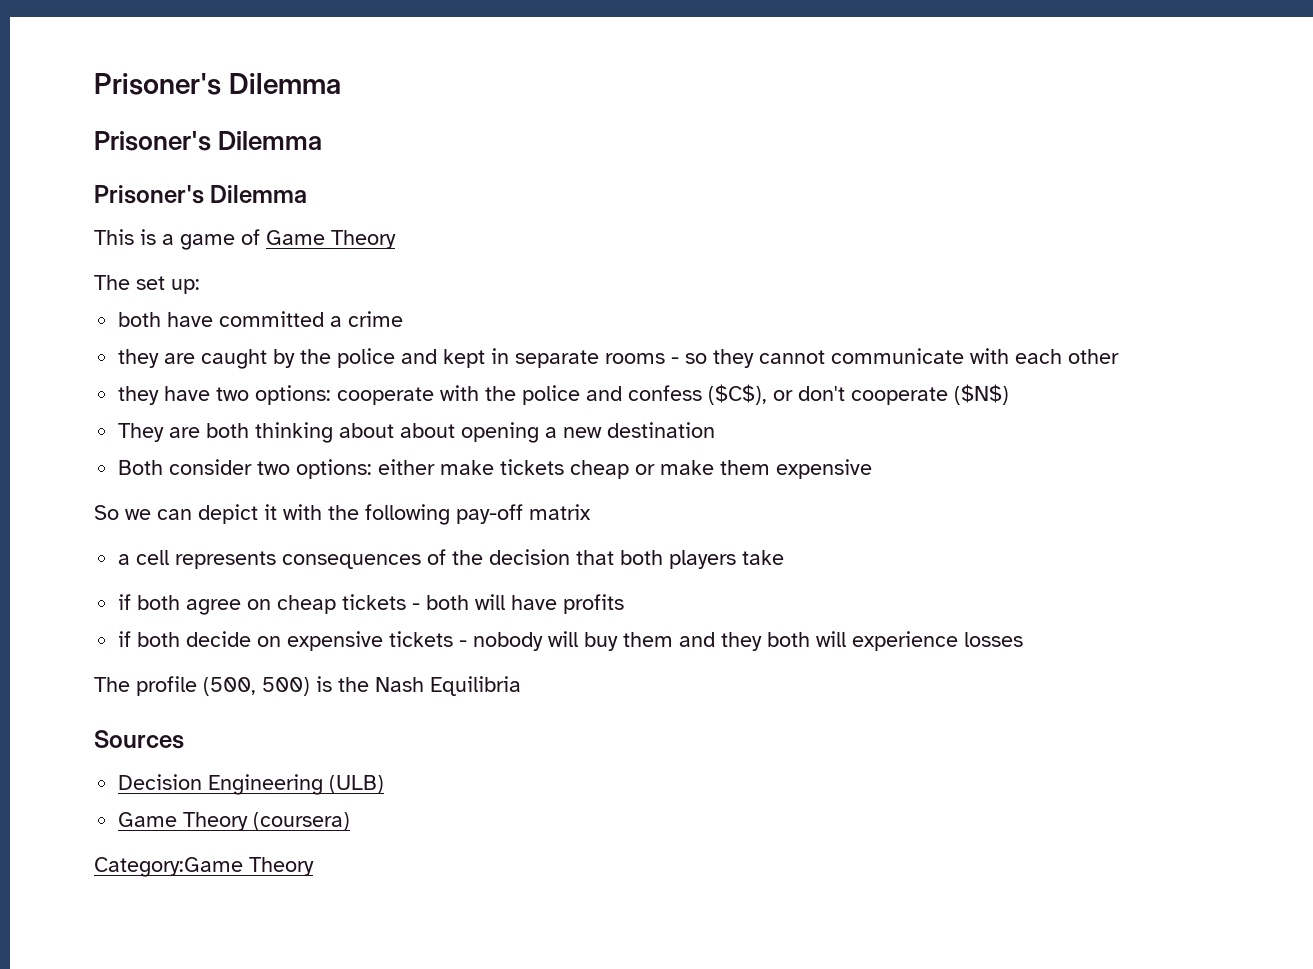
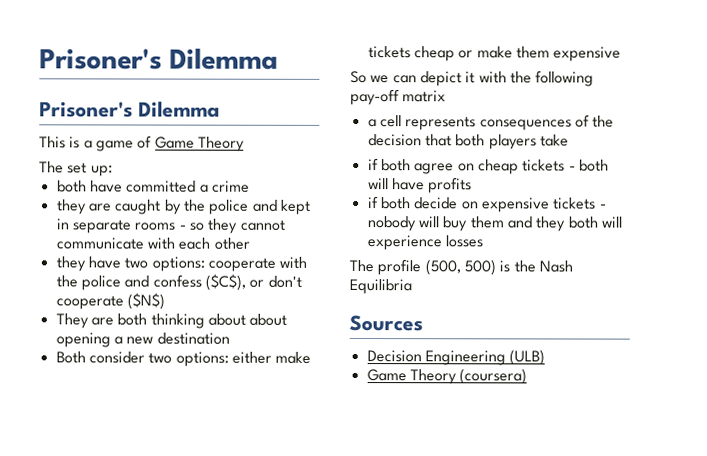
[94,73,341,95] [94,131,323,151] [94,185,308,204] Prisoner's Dilemma // Prisoner's Dilemma // Prisoner's Dilemma -> [39,48,278,70] [39,101,220,118] Prisoner's Dilemma // Prisoner's Dilemma
[94,857,314,877] // Category:Game Theory -> (528, 376) none

